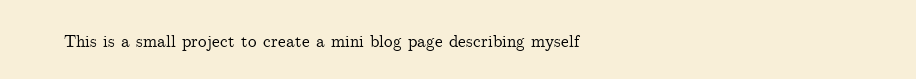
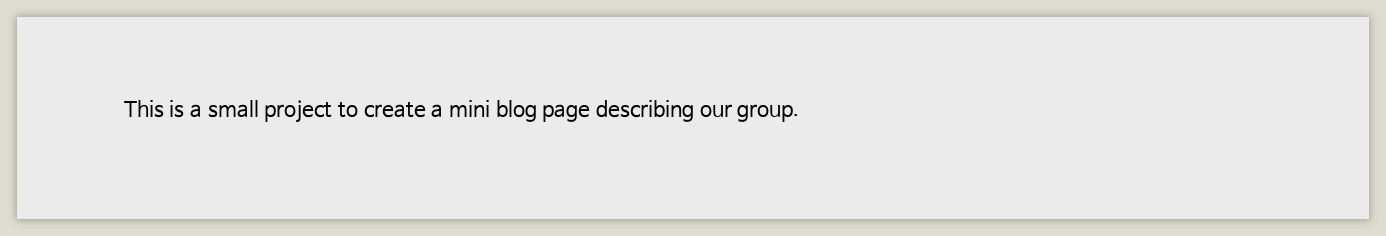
[531,35,581,51] myself -> [699,104,800,122] our group.

